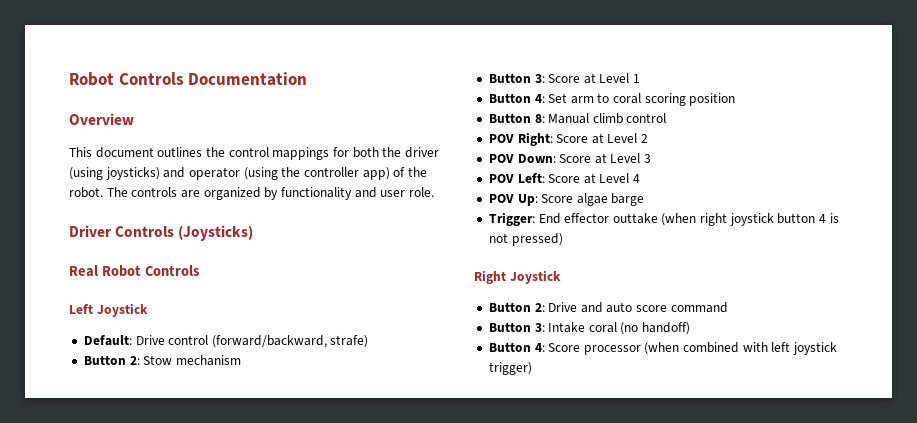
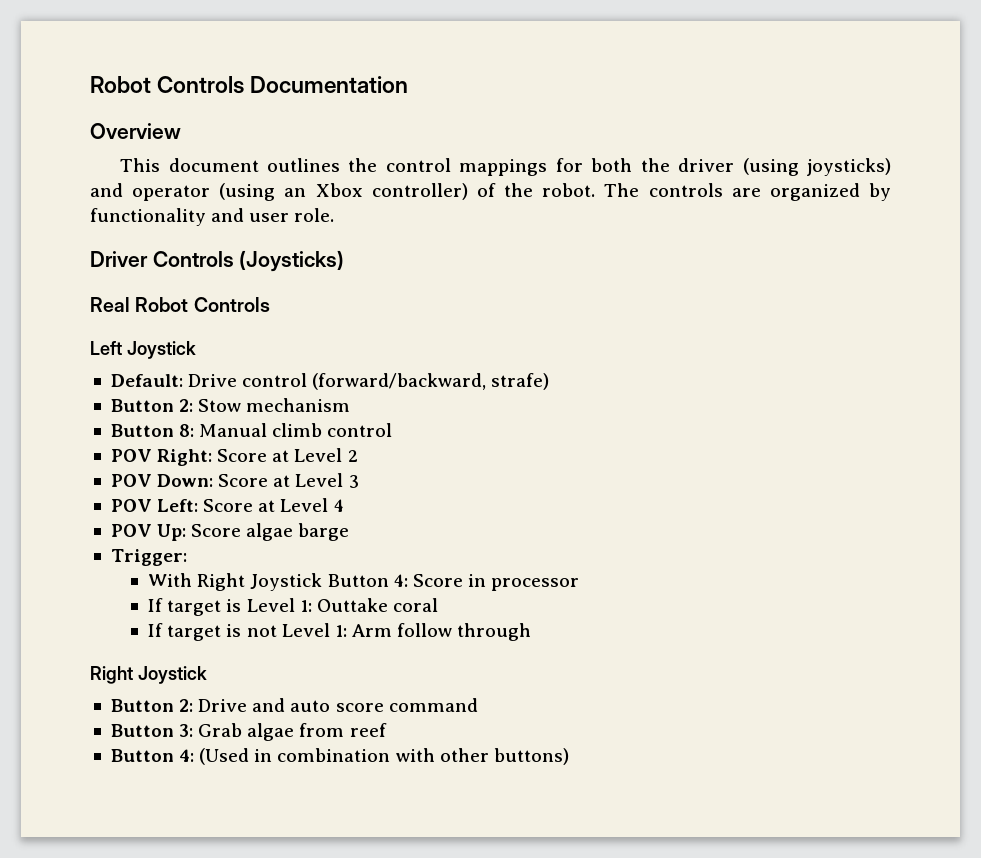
[281,167,390,180] the controller app) -> [284,183,468,200] an Xbox controller)
[488,73,641,84] [488,93,736,106] // Button 3: Score at Level 1 // Button 4: Set arm to coral scoring position -> (351, 405) none
[538,213,839,226] [488,233,563,246] End effector outtake (when right joystick button 4 is not pressed) -> [148,573,580,591] [148,598,438,616] [148,623,532,641] // With Right Joystick Button 4: Score in processor // If target is Level 1: Outtake coral // If target is not Level 1: Arm follow through
[548,322,691,335] [488,342,838,355] [488,362,532,375] Intake coral (no handoff) // Button 4: Score processor (when combined with left joystick trigger) -> [198,723,387,741] [110,748,569,765] Grab algae from reef // Button 4: (Used in combination with other buttons)

